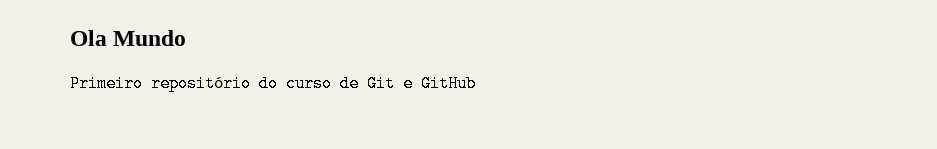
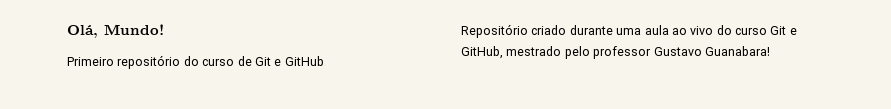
[70,30,187,46] Ola Mundo -> [67,24,164,38] Olá, Mundo!
(476, 83) none -> [461,24,797,38] [461,46,770,59] // Repositório criado durante uma aula ao vivo do curso Git e GitHub, mestrado pelo professor Gustavo Guanabara!

